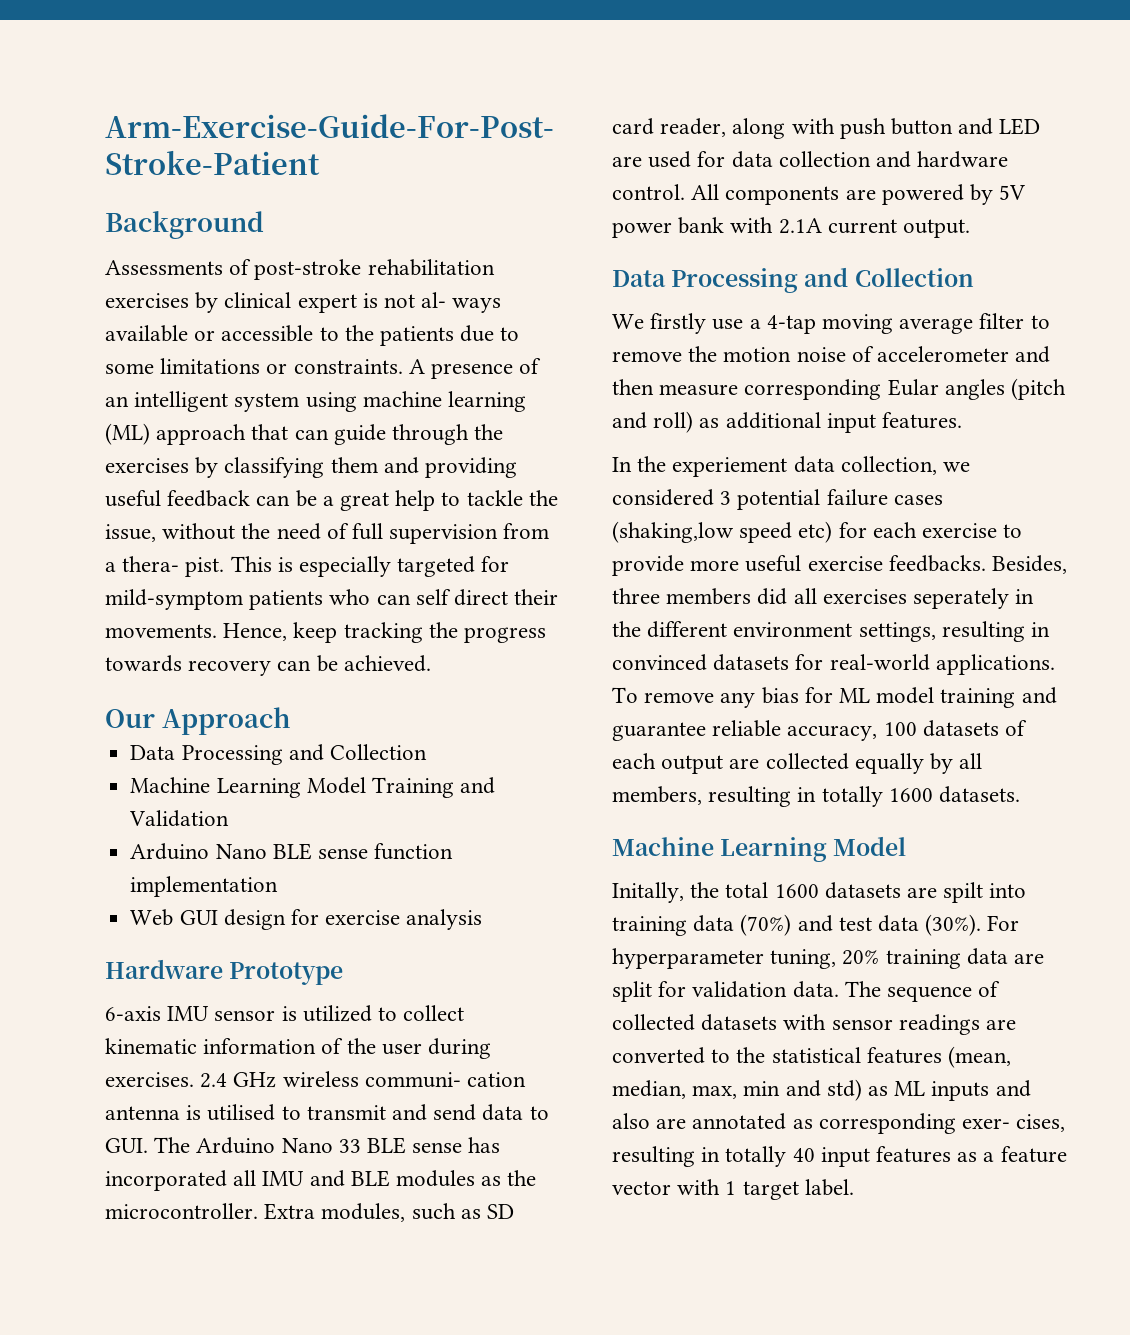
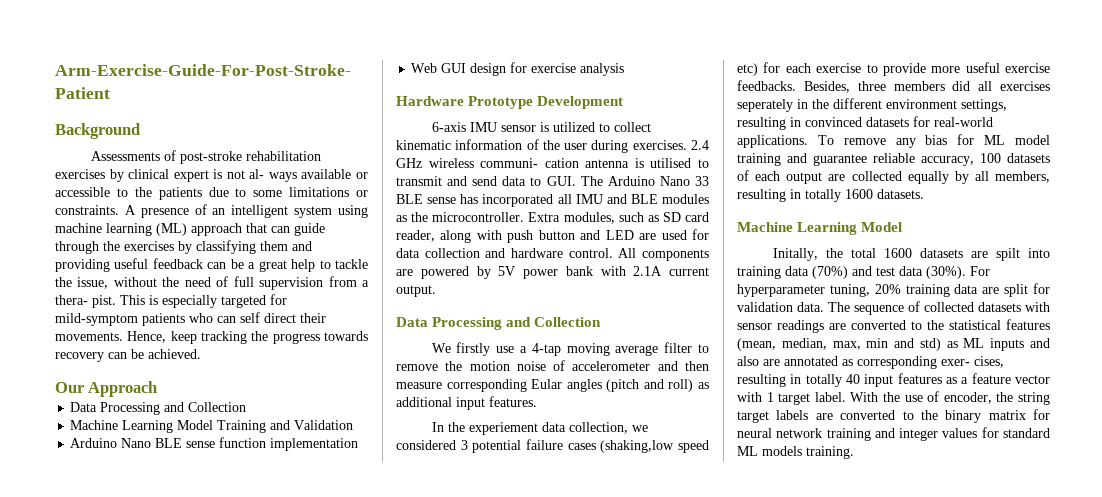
(344, 973) none -> [537,96,624,109] Development
(854, 1187) none -> [850,391,1050,405] [737,409,1050,423] [737,427,1050,441] [737,446,854,459] With the use of encoder, the string target labels are converted to the binary matrix for neural network training and integer values for standard ML models training.

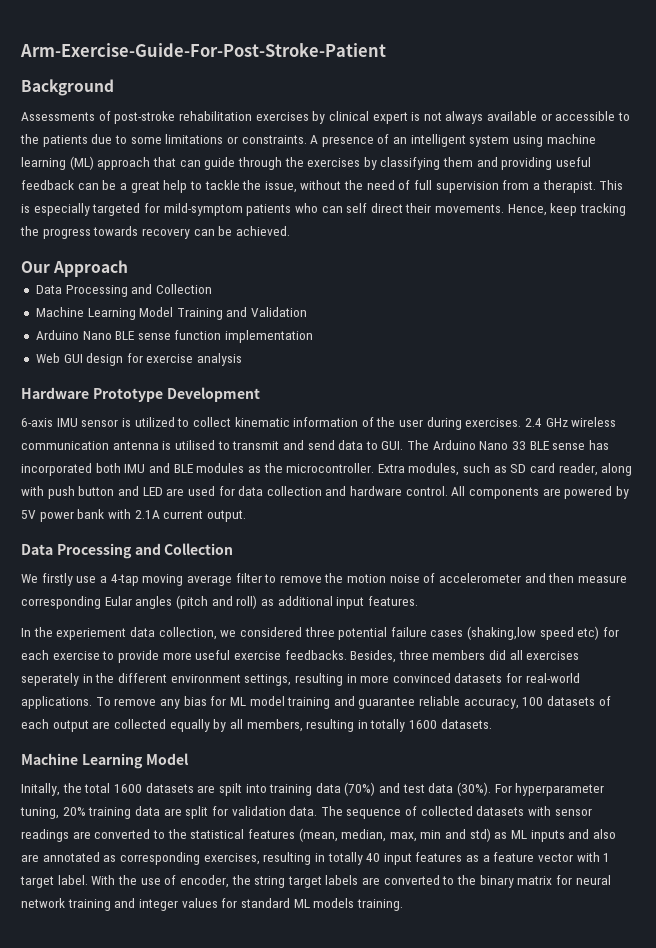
[249,169,297,182] al- ways -> [445,111,484,124] always
[55,295,116,308] thera- pist. -> [542,180,596,193] therapist.
[480,158,579,168] communi- cation -> [21,441,109,450] communication
[557,194,572,204] all -> [95,463,121,473] both
[460,440,468,450] 3 -> [304,627,335,637] three
(801, 122) none -> [360,675,390,683] more
[941,356,1004,368] exer- cises, -> [203,853,260,865] exercises,

